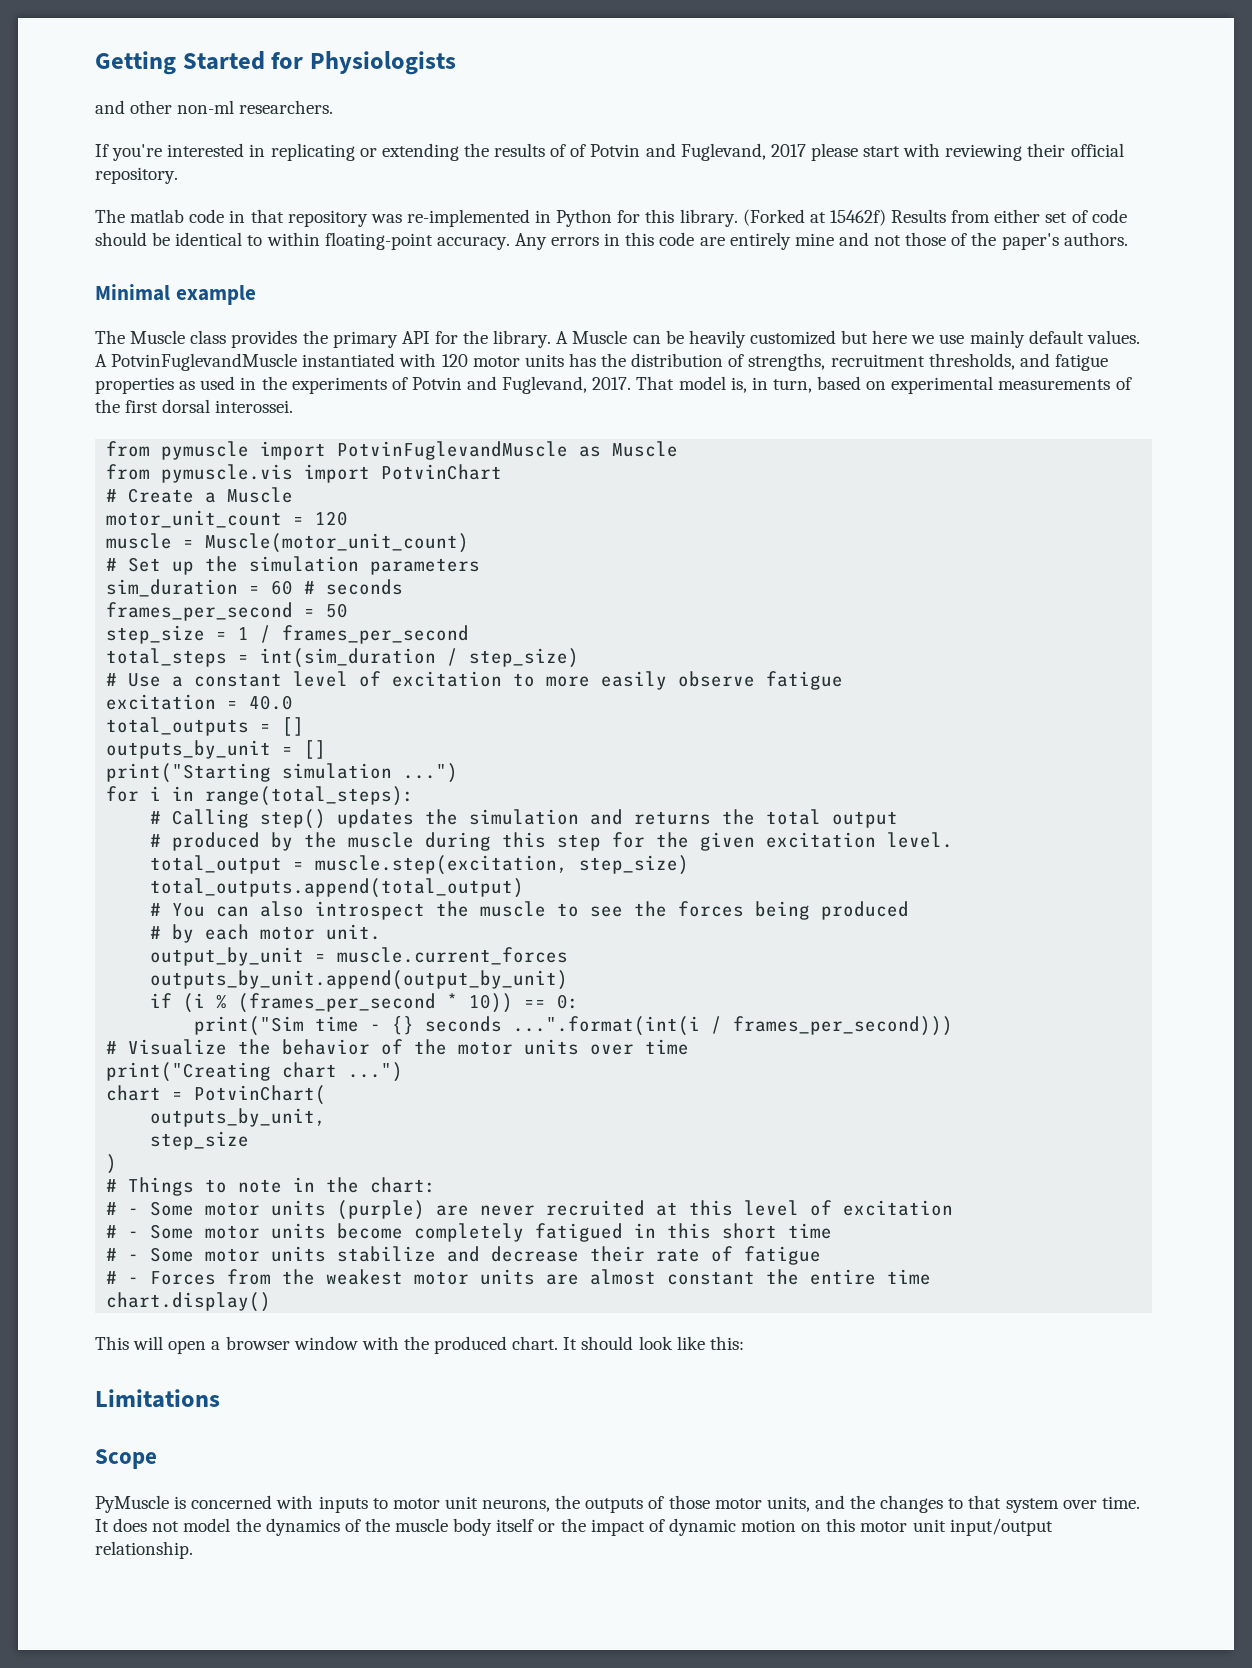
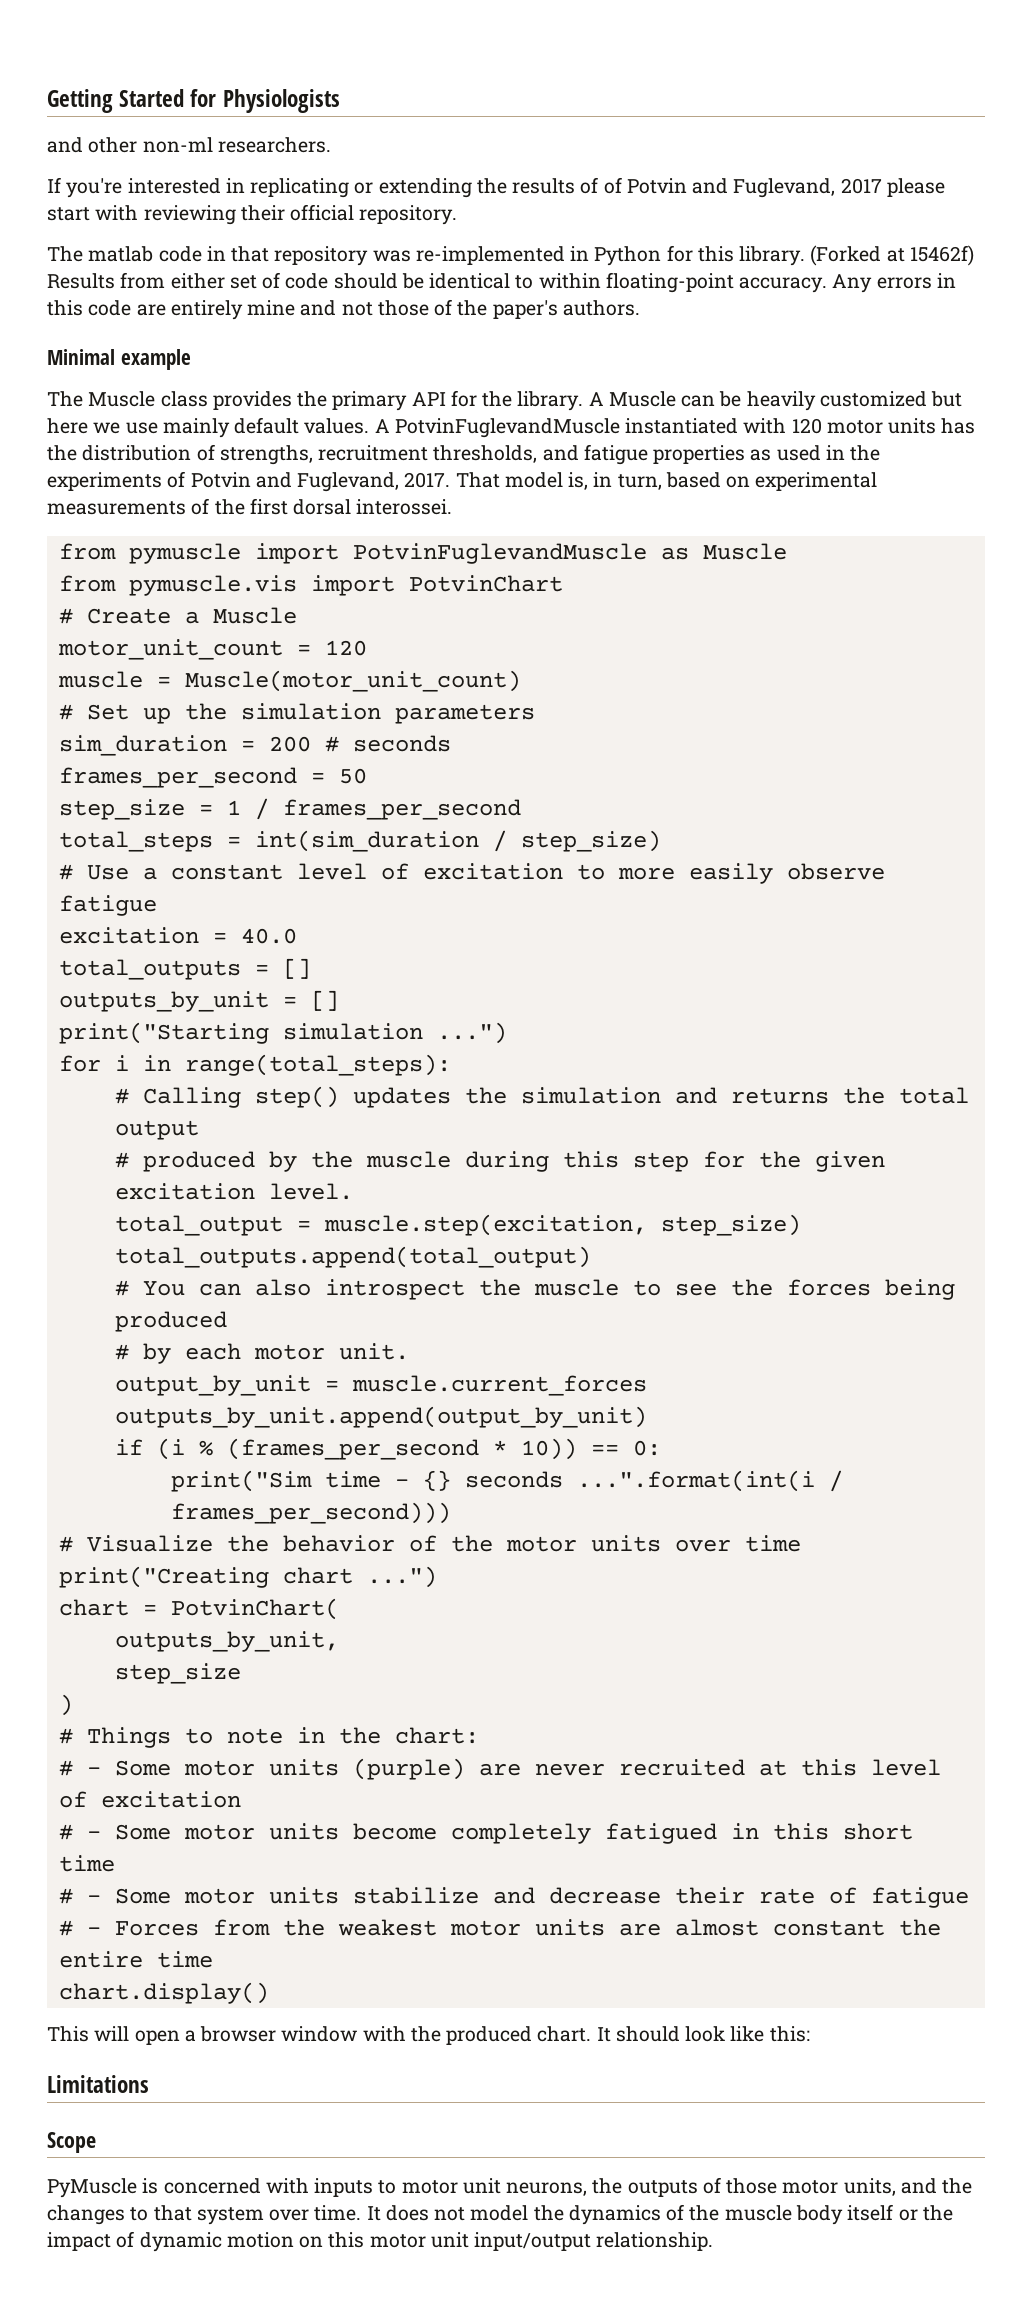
[271,580,294,595] 60 -> [268,736,311,752] 200

